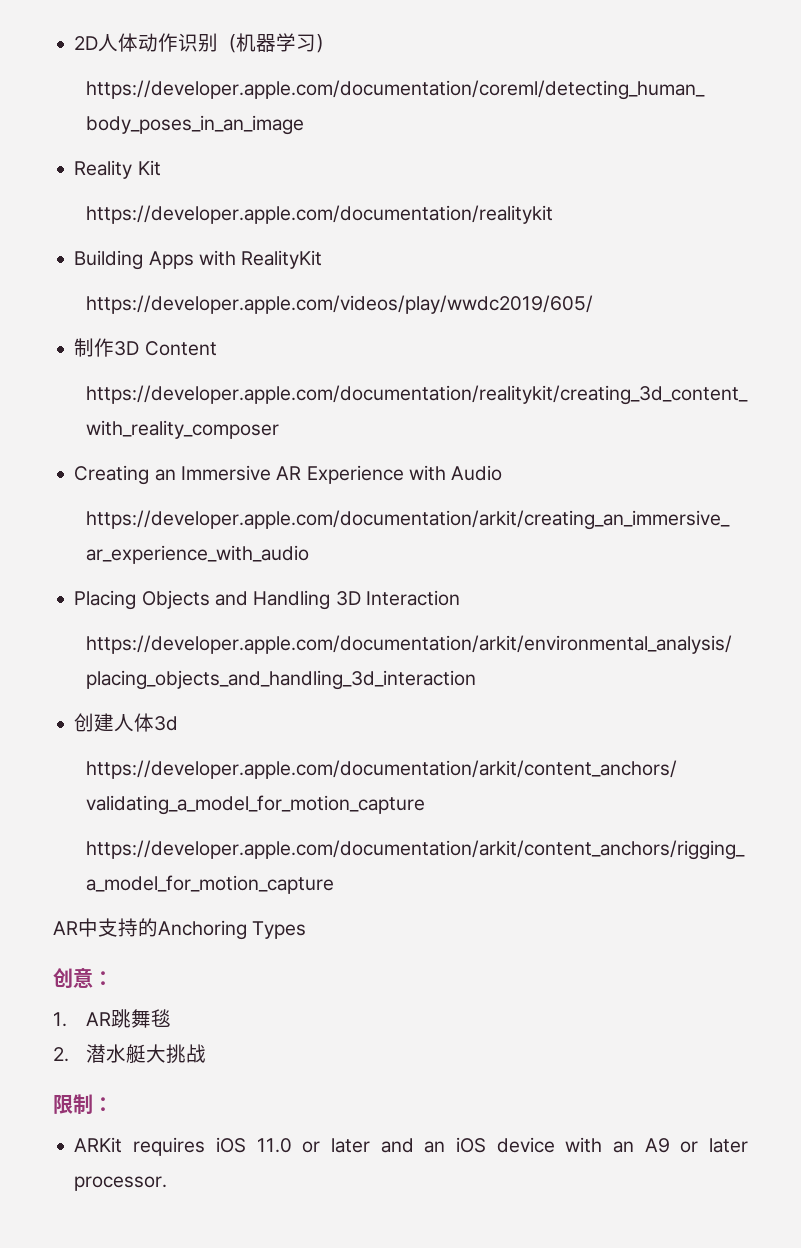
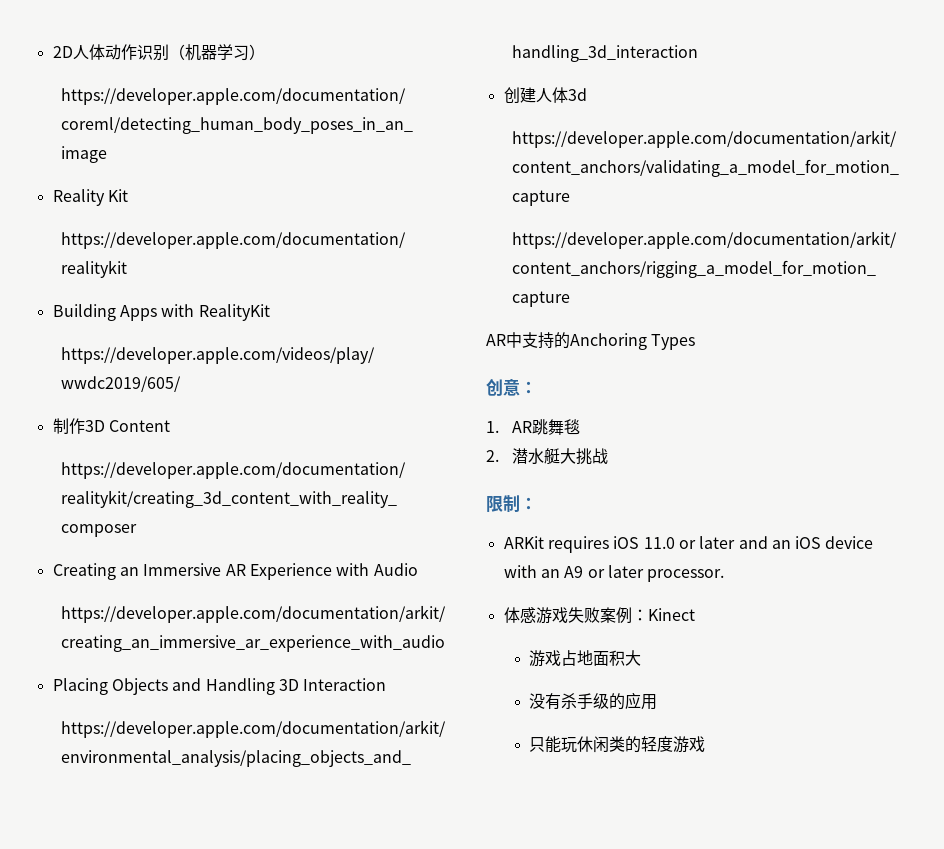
(168, 1183) none -> [503,607,695,624] [529,650,642,667] [529,692,658,710] [529,736,706,753] // 体感游戏失败案例：Kinect // 游戏占地面积大 // 没有杀手级的应用 // 只能玩休闲类的轻度游戏

